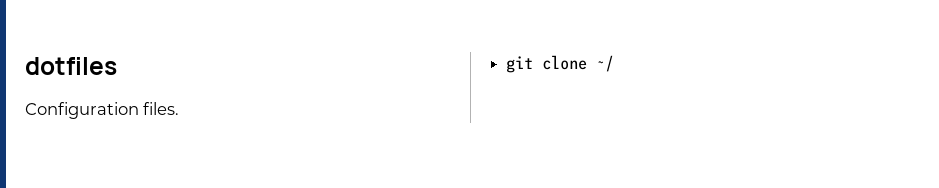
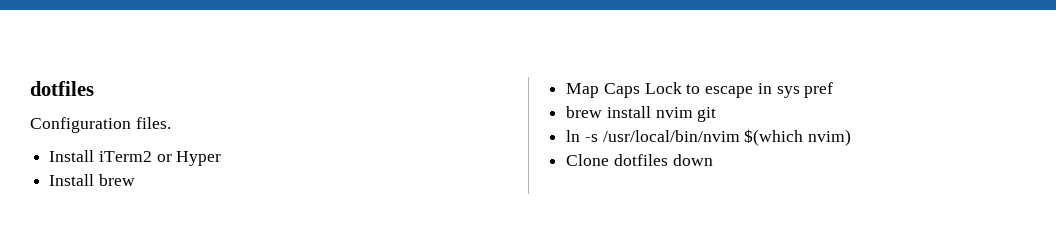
[506,55,615,73] git clone ~/ -> [49,150,222,166] [49,174,135,186] [566,82,834,98] [566,106,717,122] [566,129,852,146] [566,154,713,166] Install iTerm2 or Hyper // Install brew // Map Caps Lock to escape in sys pref // brew install nvim git // ln -s /usr/local/bin/nvim $(which nvim) // Clone dotfiles down

